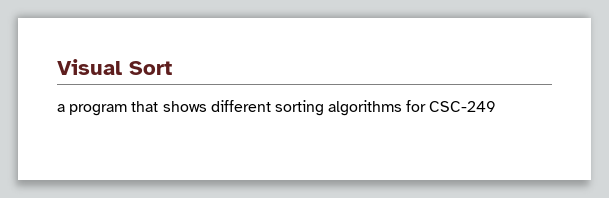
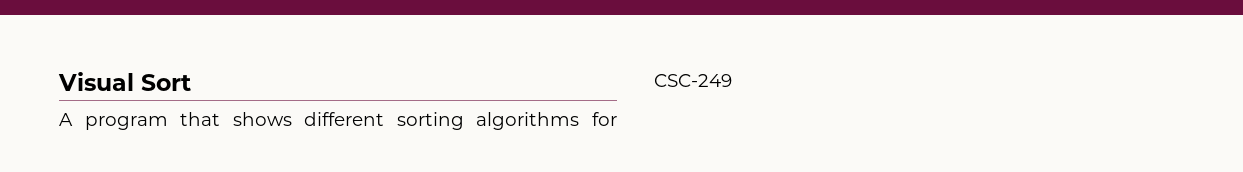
[57,104,65,112] a -> [59,113,73,126] A

